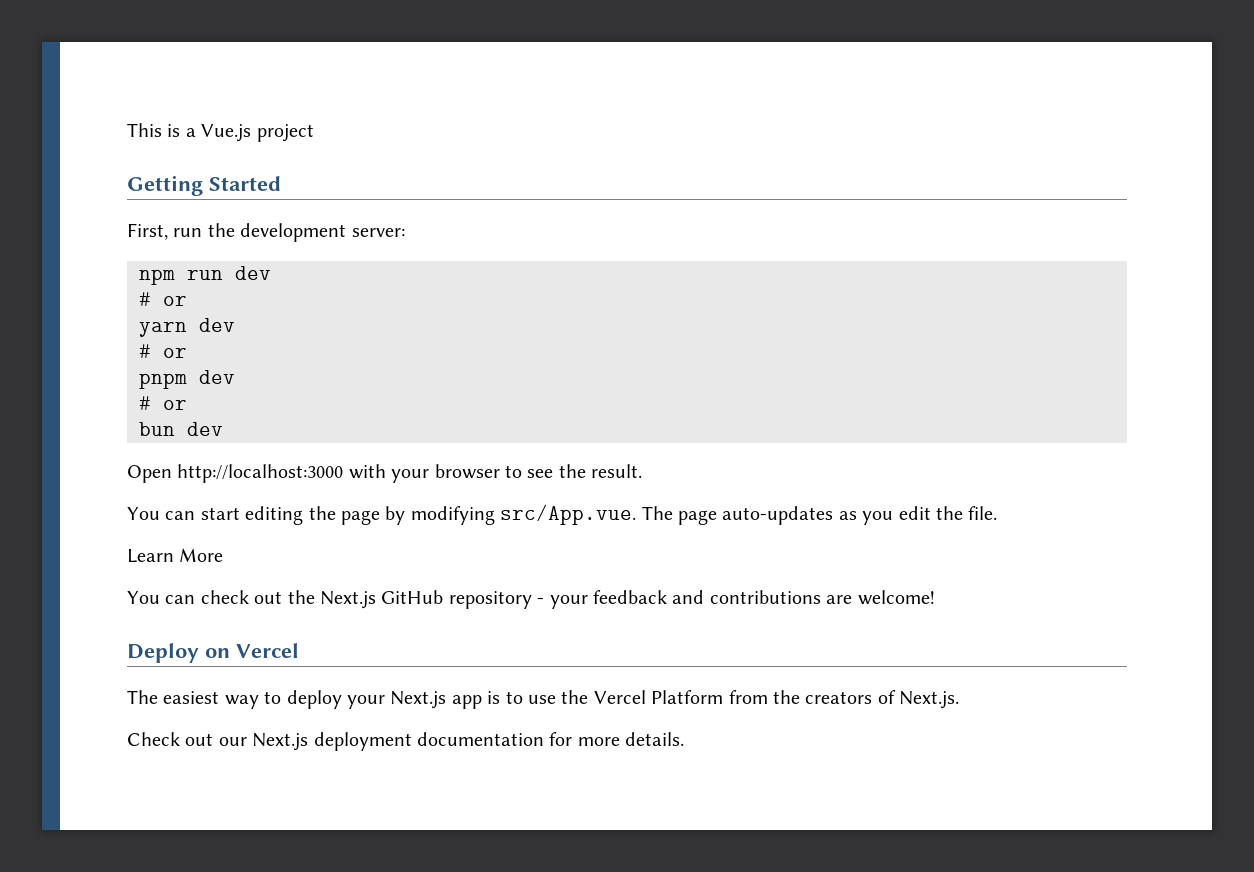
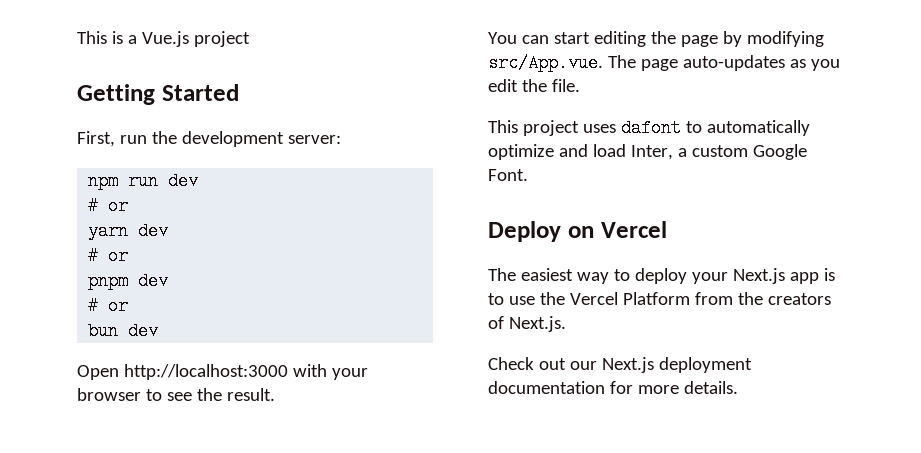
[127,548,224,563] [127,590,935,609] Learn More // You can check out the Next.js GitHub repository - your feedback and contributions are welcome! -> [488,119,810,137] [488,144,807,160] [488,169,528,181] This project uses dafont to automatically optimize and load Inter, a custom Google Font.

